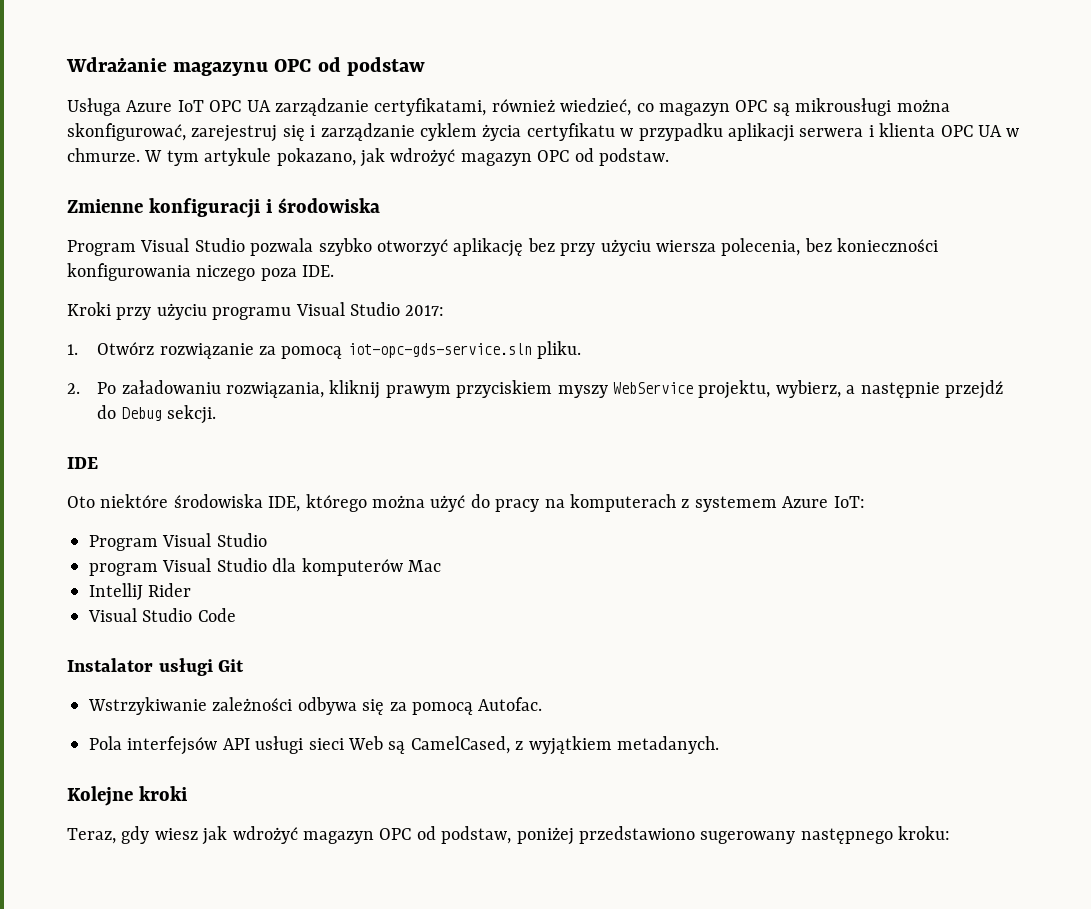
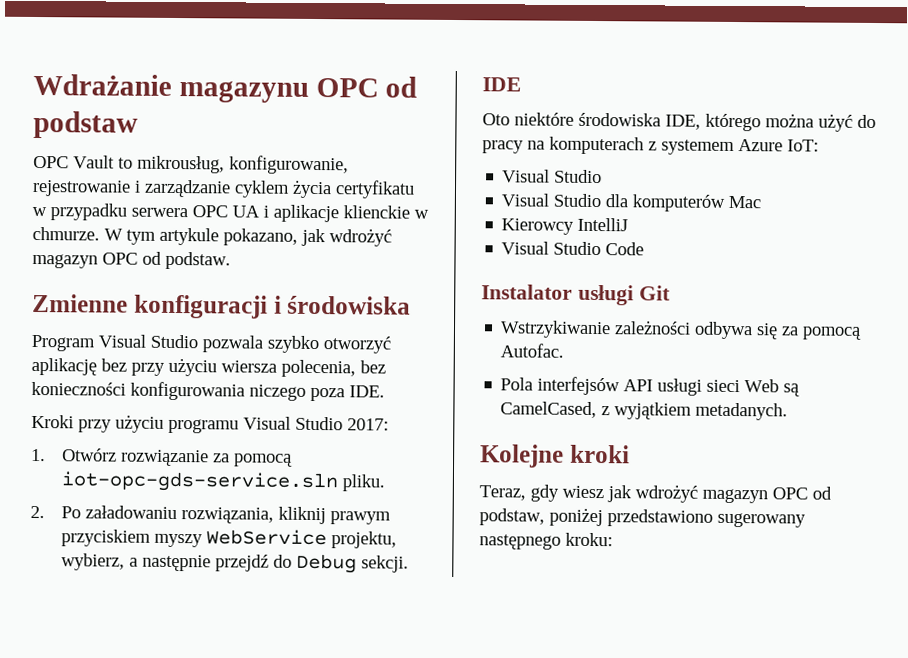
[67,98,950,116] [67,123,305,142] Usługa Azure IoT OPC UA zarządzanie certyfikatami, również wiedzieć, co magazyn OPC są mikrousługi można skonfigurować, zarejestruj się -> [33,155,349,175] [32,179,131,197] OPC Vault to mikrousług, konfigurowanie, rejestrowanie
[727,123,1002,142] aplikacji serwera i klienta OPC UA -> [131,204,410,223] serwera OPC UA i aplikacje klienckie
[89,535,158,551] Program -> (819, 145) none
[89,563,158,576] program -> (603, 176) none
(441, 566) none -> [501,218,575,235] Kierowcy
[148,583,192,597] Rider -> (629, 224) none

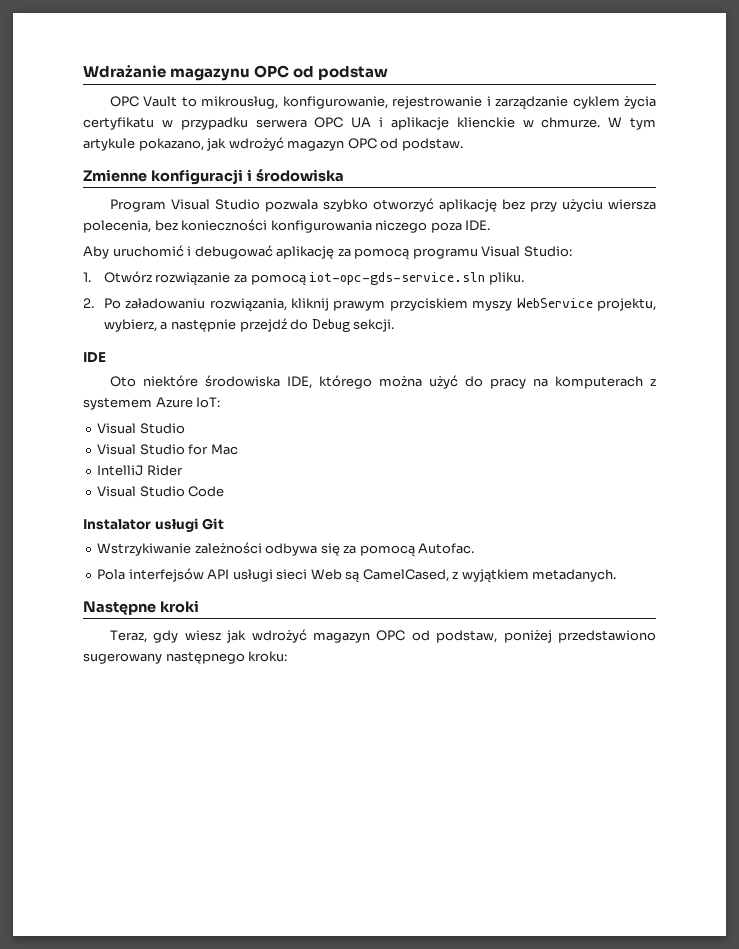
[31,414,389,434] Kroki przy użyciu programu Visual Studio 2017: -> [83,245,572,260] Aby uruchomić i debugować aplikację za pomocą programu Visual Studio:
[605,194,726,212] dla komputerów -> [188,444,209,455] for
[501,218,575,235] Kierowcy -> (238, 449) none
(629, 224) none -> [146,465,183,476] Rider
[480,444,564,468] Kolejne -> [83,601,156,615] Następne

